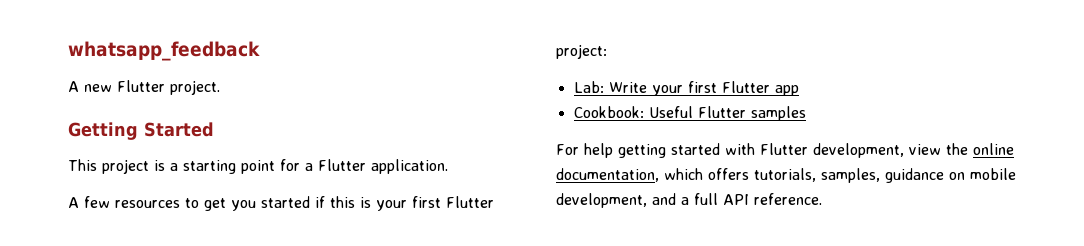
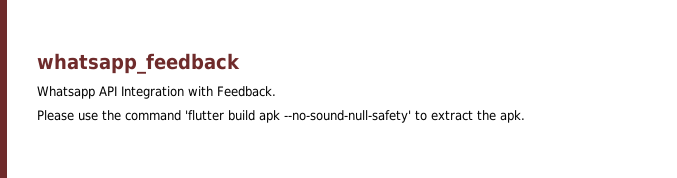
[68,80,220,95] [68,122,214,140] [68,159,448,174] [68,196,494,211] [556,44,607,59] [573,81,799,96] [573,106,806,121] [556,143,1014,158] [556,168,1016,183] [556,193,822,208] A new Flutter project. // Getting Started // This project is a starting point for a Flutter application. // A few resources to get you started if this is your first Flutter project: // Lab: Write your first Flutter app // Cookbook: Useful Flutter samples // For help getting started with Flutter development, view the online documentation, which offers tutorials, samples, guidance on mobile development, and a full API reference. -> [37,86,276,99] [37,110,525,123] Whatsapp API Integration with Feedback. // Please use the command 'flutter build apk --no-sound-null-safety' to extract the apk.

